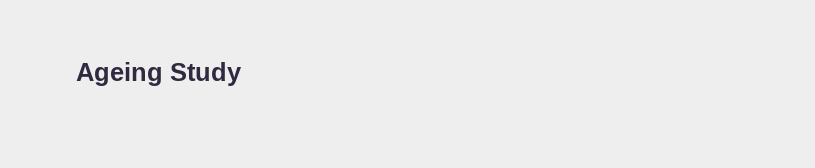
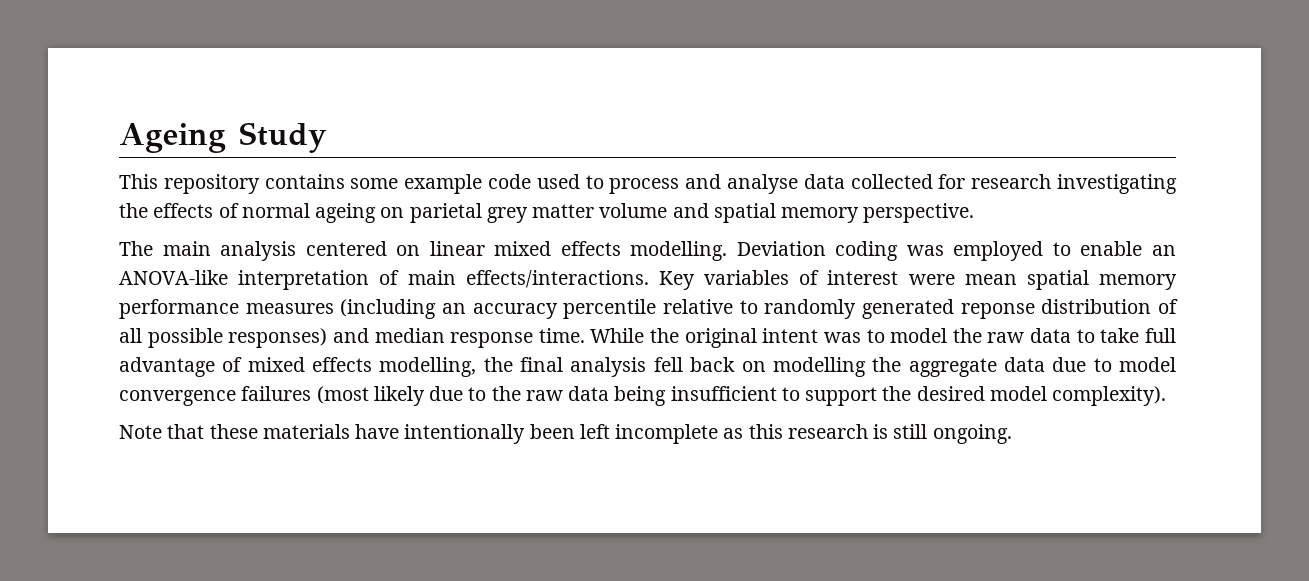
(242, 74) none -> [119,174,1177,194] [119,203,975,223] [119,241,1176,261] [119,270,1177,290] [119,299,1178,319] [119,328,1177,348] [119,357,1177,377] [119,386,1167,406] [119,424,1012,444] // This repository contains some example code used to process and analyse data collected for research investigating the effects of normal ageing on parietal grey matter volume and spatial memory perspective. // The main analysis centered on linear mixed effects modelling. Deviation coding was employed to enable an ANOVA-like interpretation of main effects/interactions. Key variables of interest were mean spatial memory performance measures (including an accuracy percentile relative to randomly generated reponse distribution of all possible responses) and median response time. While the original intent was to model the raw data to take full advantage of mixed effects modelling, the final analysis fell back on modelling the aggregate data due to model convergence failures (most likely due to the raw data being insufficient to support the desired model complexity). // Note that these materials have intentionally been left incomplete as this research is still ongoing.

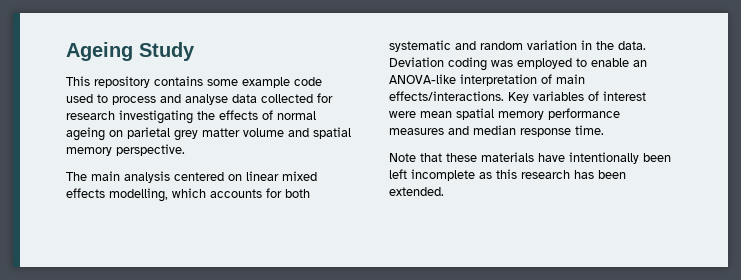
[630,241,728,261] modelling. -> [109,188,310,202] [389,40,646,52] modelling, which accounts for both systematic and random variation in the data.
[340,299,1178,319] [119,328,1177,348] [119,357,1177,377] [119,386,1167,406] (including an accuracy percentile relative to randomly generated reponse distribution of all possible responses) and median response time. While the original intent was to model the raw data to take full advantage of mixed effects modelling, the final analysis fell back on modelling the aggregate data due to model convergence failures (most likely due to the raw data being insufficient to support the desired model complexity). -> [448,125,604,137] and median response time.
[873,424,1012,444] is still ongoing. -> [574,170,626,179] [389,187,444,196] has been extended.

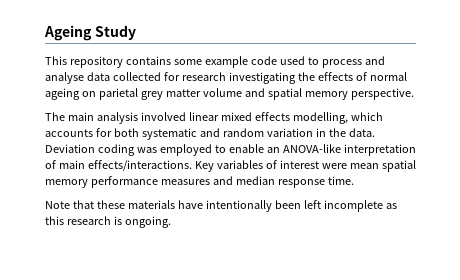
[174,172,242,181] centered on -> [140,112,186,121] involved
[574,170,626,179] [389,187,444,196] has been extended. -> [113,216,171,228] is ongoing.

